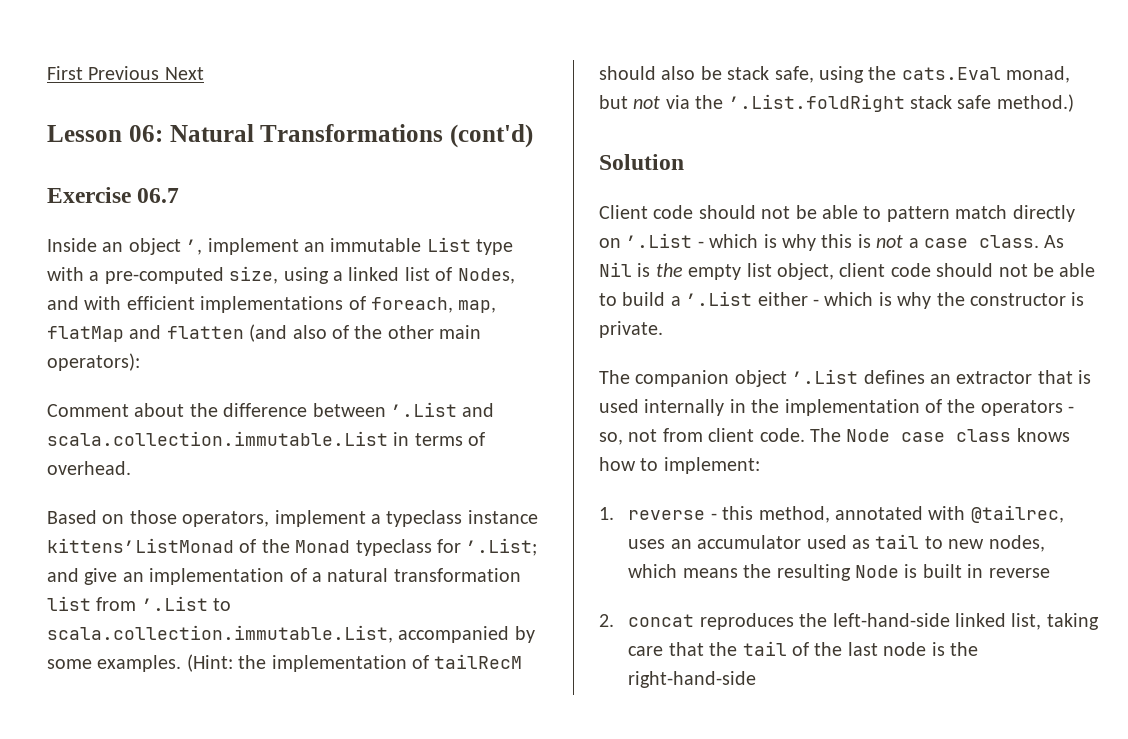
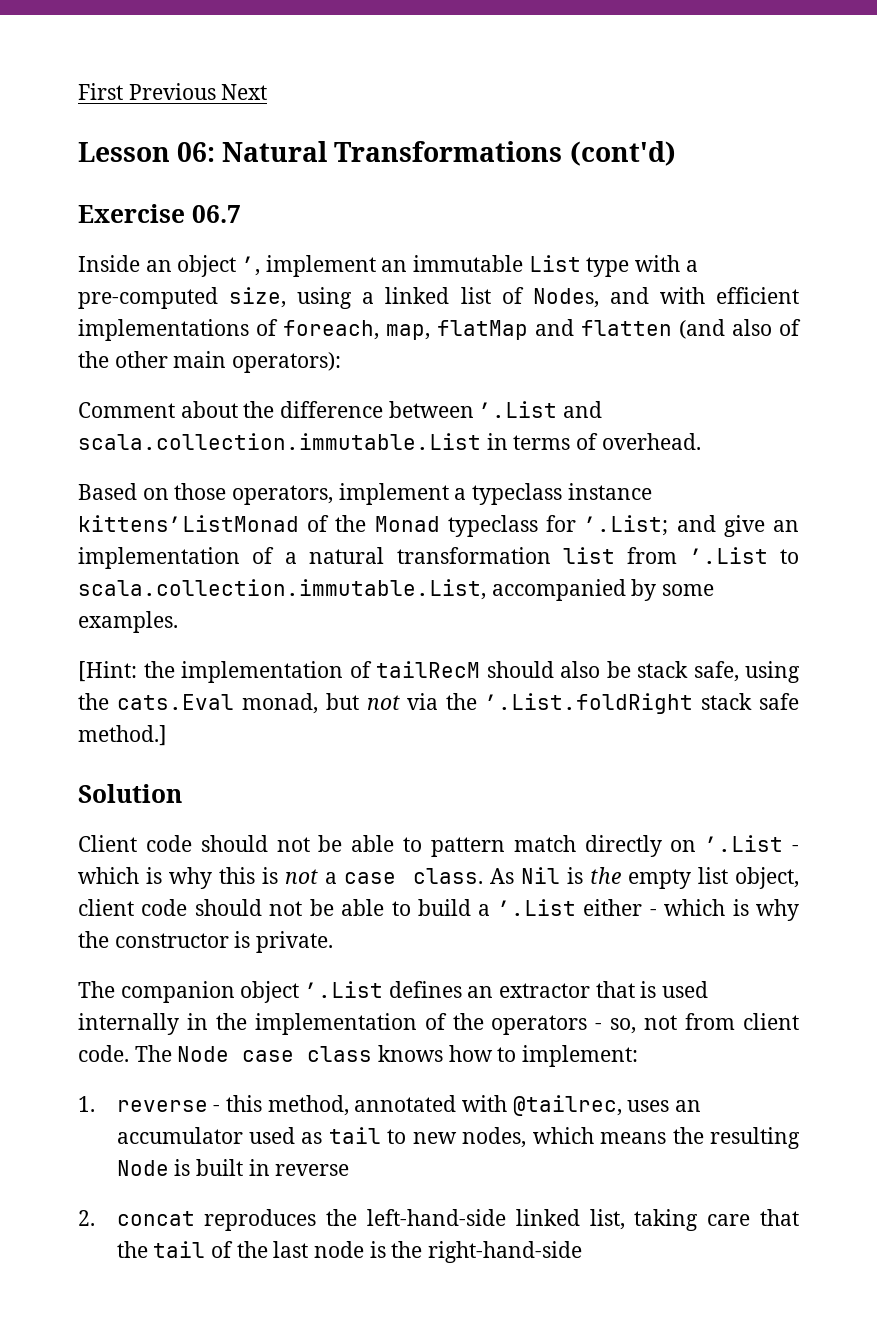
[186,654,233,672] (Hint: -> [78,661,137,682] // [Hint:
[996,94,1074,112] method.) -> [78,725,167,746] method.]

